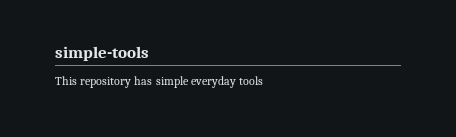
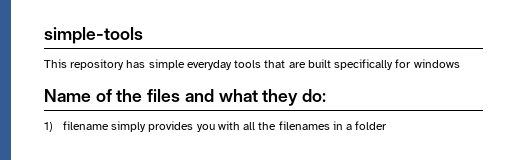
(264, 80) none -> [264,59,460,70] [44,89,327,106] [44,121,388,132] that are built specifically for windows // Name of the files and what they do: // 1) filename simply provides you with all the filenames in a folder

